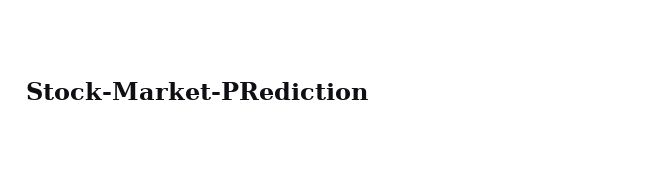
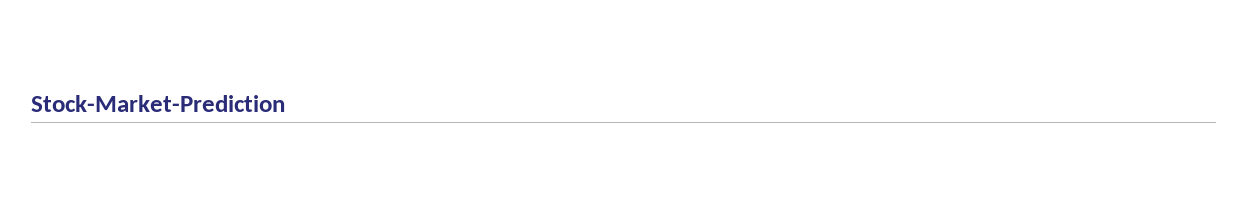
[26,82,368,100] Stock-Market-PRediction -> [31,95,285,112] Stock-Market-Prediction

